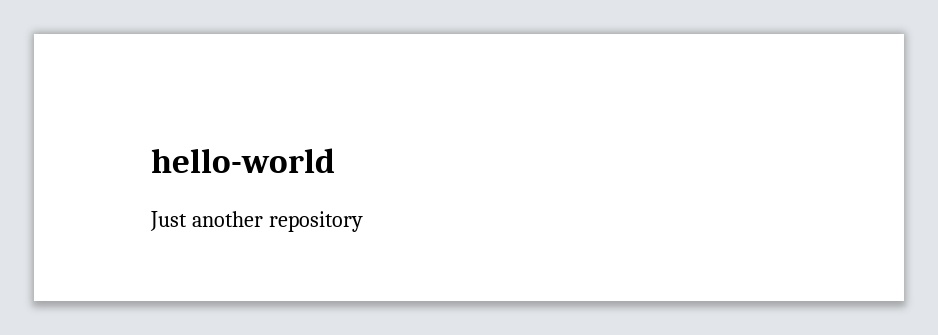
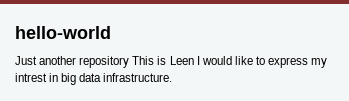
(363, 221) none -> [132,56,328,68] [15,73,173,85] This is Leen I would like to express my intrest in big data infrastructure.

